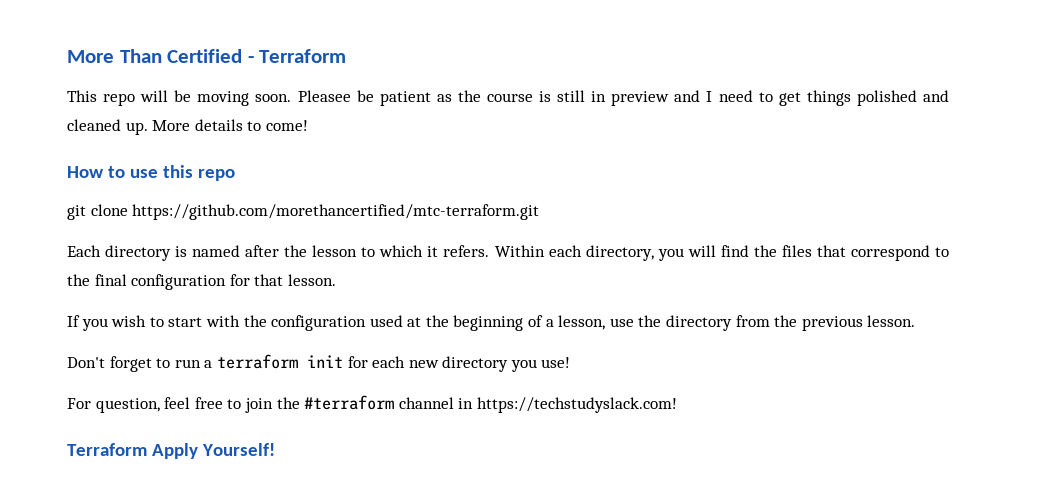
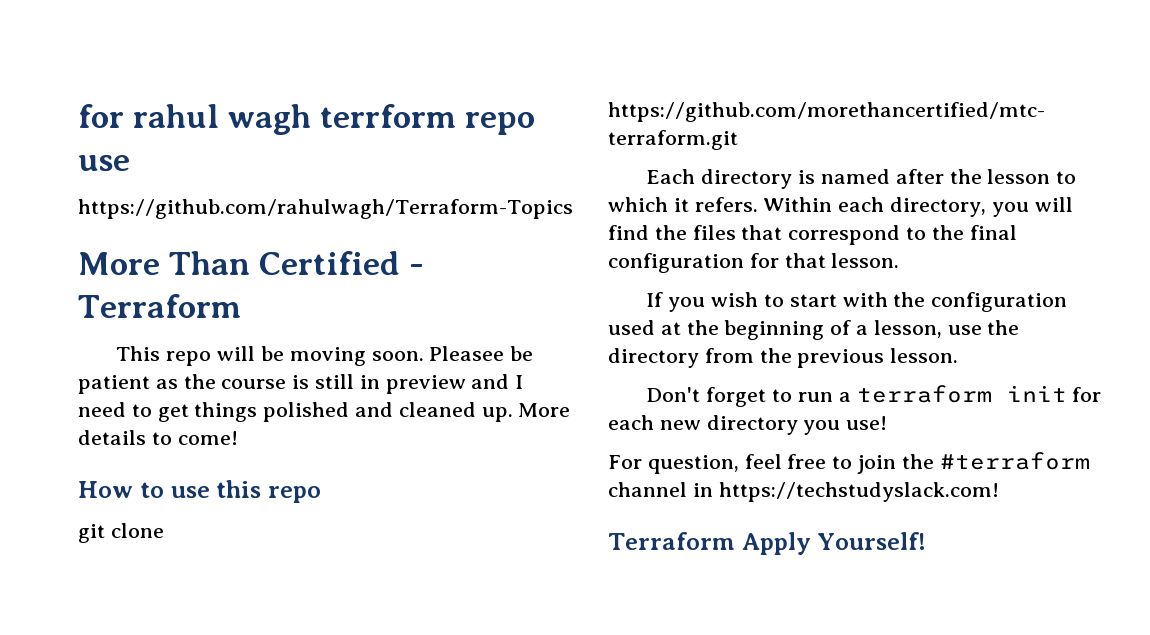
(67, 56) none -> [78,104,536,135] [78,155,130,171] [78,199,573,219] for rahul wagh terrform repo use // https://github.com/rahulwagh/Terraform-Topics //

